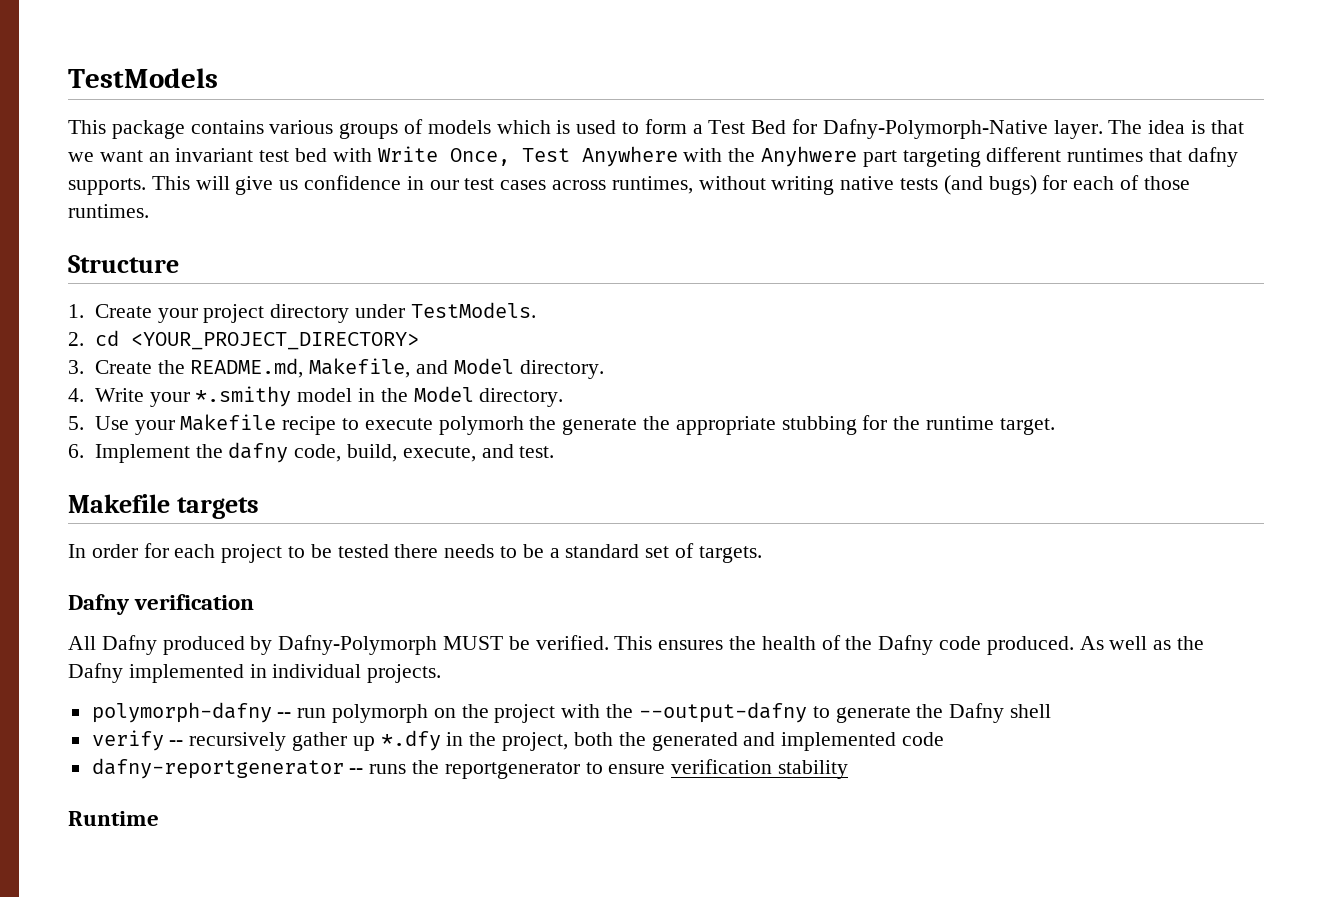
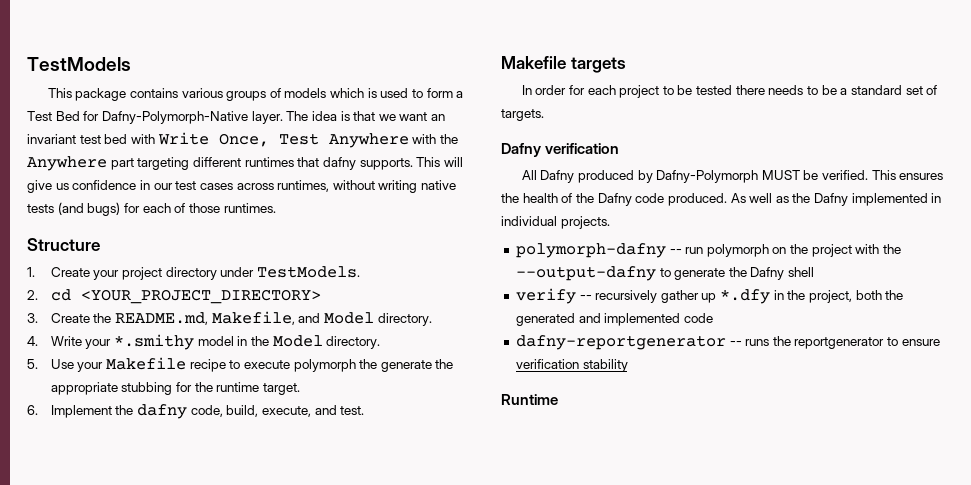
[761,146,858,167] Anyhwere -> [27,156,107,171] Anywhere
[438,416,524,435] polymorh -> [293,359,356,372] polymorph

